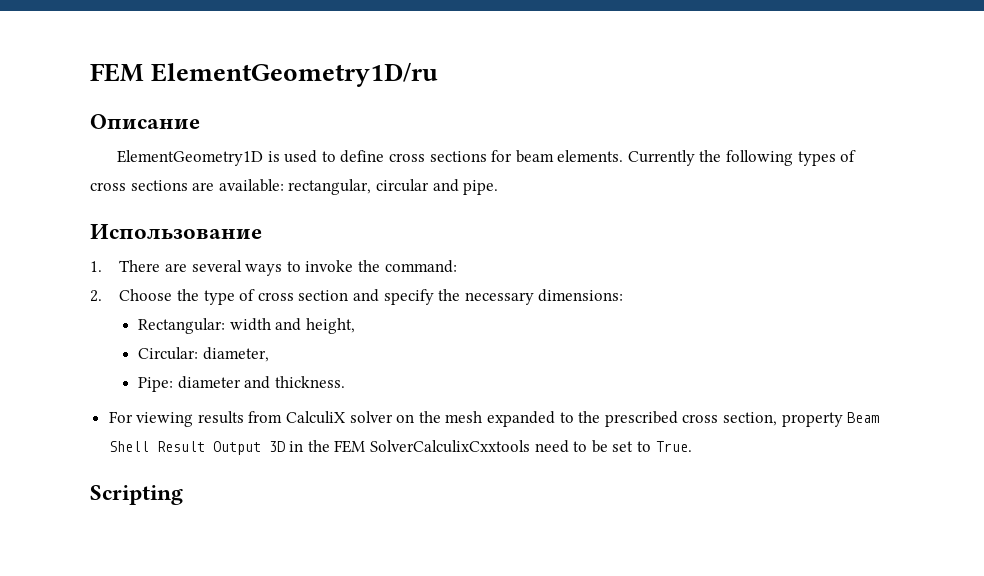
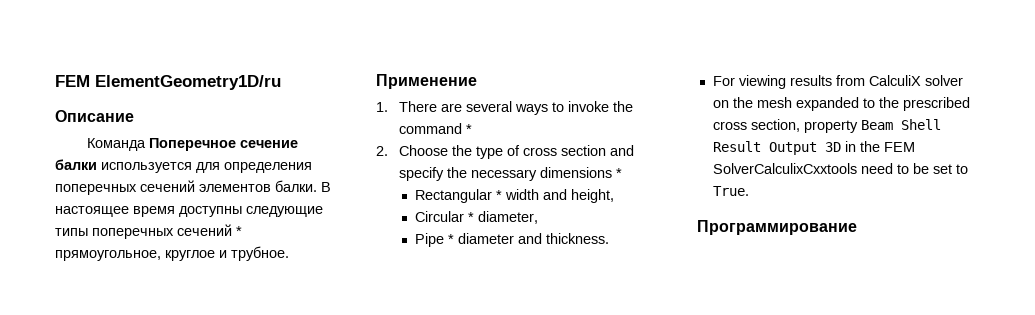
[116,150,857,166] [90,179,499,195] [90,224,262,239] ElementGeometry1D is used to define cross sections for beam elements. Currently the following types of cross sections are available: rectangular, circular and pipe. // Использование -> [87,138,299,151] [55,159,312,173] [55,180,331,195] [55,206,323,217] [55,224,242,239] [55,246,289,261] [376,74,477,89] Команда Поперечное сечение балки используется для определения поперечных сечений элементов балки. В настоящее время доступны следующие типы поперечных сечений * прямоугольное, круглое и трубное. // Применение
[384,260,457,273] command: -> [399,123,473,134] command *
[538,289,624,302] [138,318,226,334] dimensions: // Rectangular: -> [540,167,623,178] [415,189,503,203] dimensions * // Rectangular *
[138,347,199,360] Circular: -> [415,211,475,222] Circular *
[138,377,174,392] Pipe: -> [415,233,455,247] Pipe *
[90,485,183,505] Scripting -> [697,220,857,235] Программирование

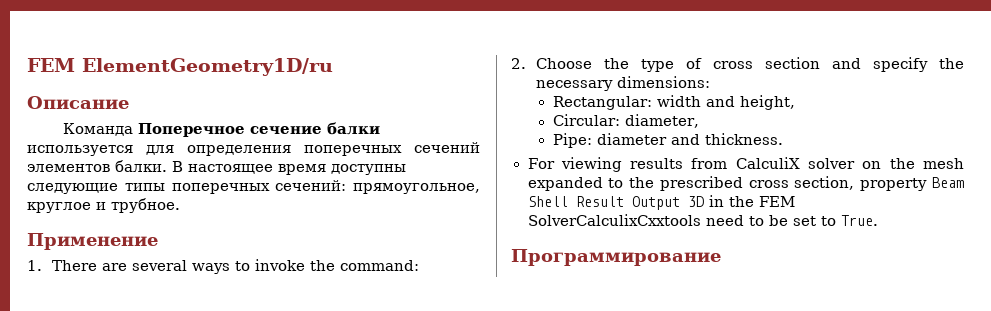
[177,224,242,236] сечений * -> [275,180,347,191] сечений:
[399,123,473,134] command * -> [340,260,420,271] command:
[540,167,623,178] [415,189,503,203] dimensions * // Rectangular * -> [617,76,711,88] [552,96,652,110] dimensions: // Rectangular:
[415,211,475,222] Circular * -> [552,114,620,126] Circular:
[415,233,455,247] Pipe * -> [552,133,592,148] Pipe:

